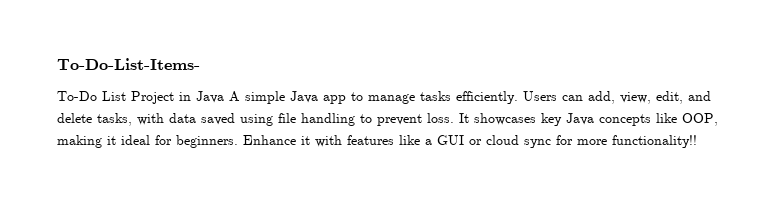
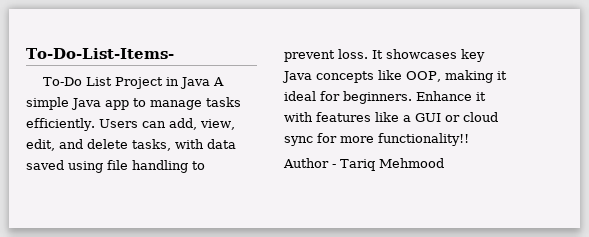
(697, 141) none -> [283,158,444,171] // Author - Tariq Mehmood

